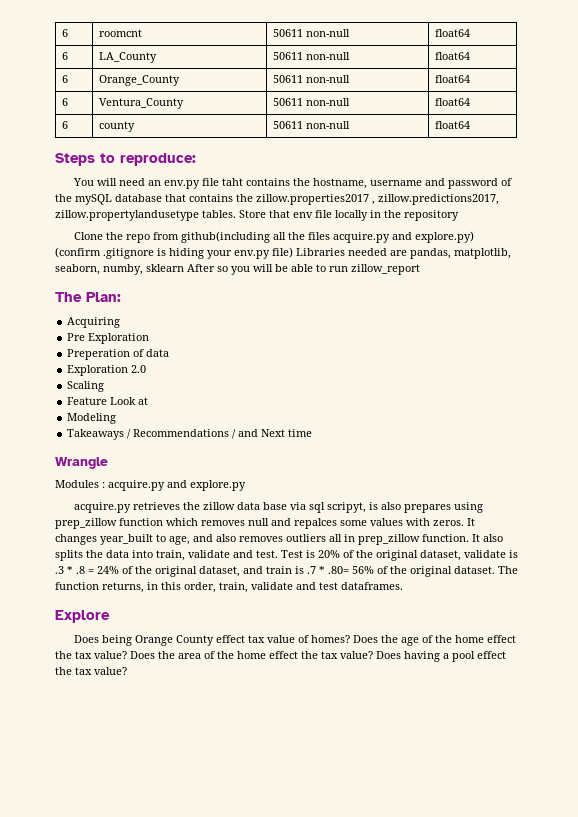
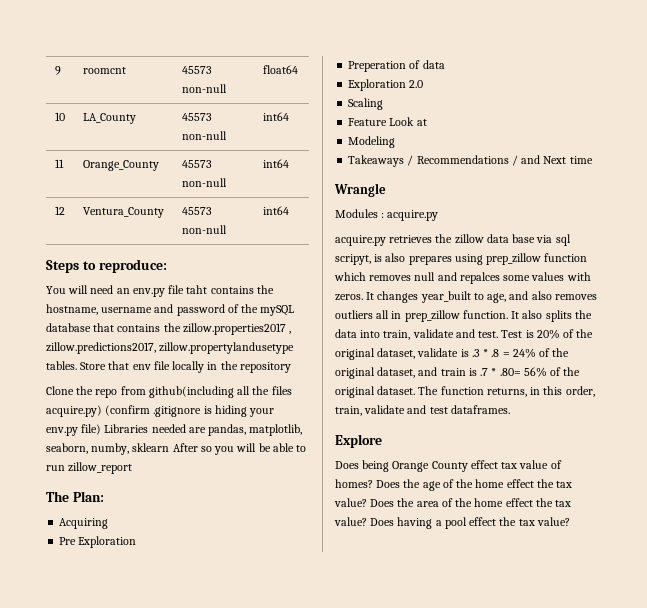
[62,29,69,37] 6 -> [54,66,61,75] 9
[273,29,351,37] [435,29,471,37] [62,52,69,60] 50611 non-null | float64 // 6 -> [181,66,212,74] [181,84,227,93] [262,65,298,74] [54,112,65,121] 45573 non-null | float64 // 10
[273,52,351,60] [435,52,471,60] [62,75,69,83] 50611 non-null | float64 // 6 -> [181,113,212,121] [181,131,227,140] [262,112,289,121] [54,159,64,168] 45573 non-null | int64 // 11
[273,75,351,83] [435,75,471,83] [62,98,69,106] 50611 non-null | float64 // 6 -> [181,160,212,168] [181,178,227,187] [262,159,289,168] [54,206,65,215] 45573 non-null | int64 // 12
[273,98,351,106] [435,98,471,106] [62,121,69,129] [99,121,136,132] [273,121,351,129] [435,121,471,129] 50611 non-null | float64 // 6 | county | 50611 non-null | float64 -> [181,207,212,215] [181,225,227,234] [262,206,289,215] 45573 non-null | int64
[332,231,474,243] acquire.py and explore.py) -> [46,405,102,417] acquire.py)
[167,480,246,491] and explore.py -> (439, 215) none

